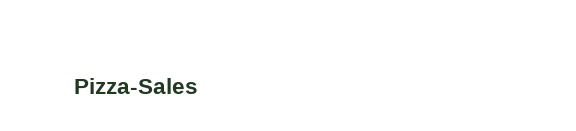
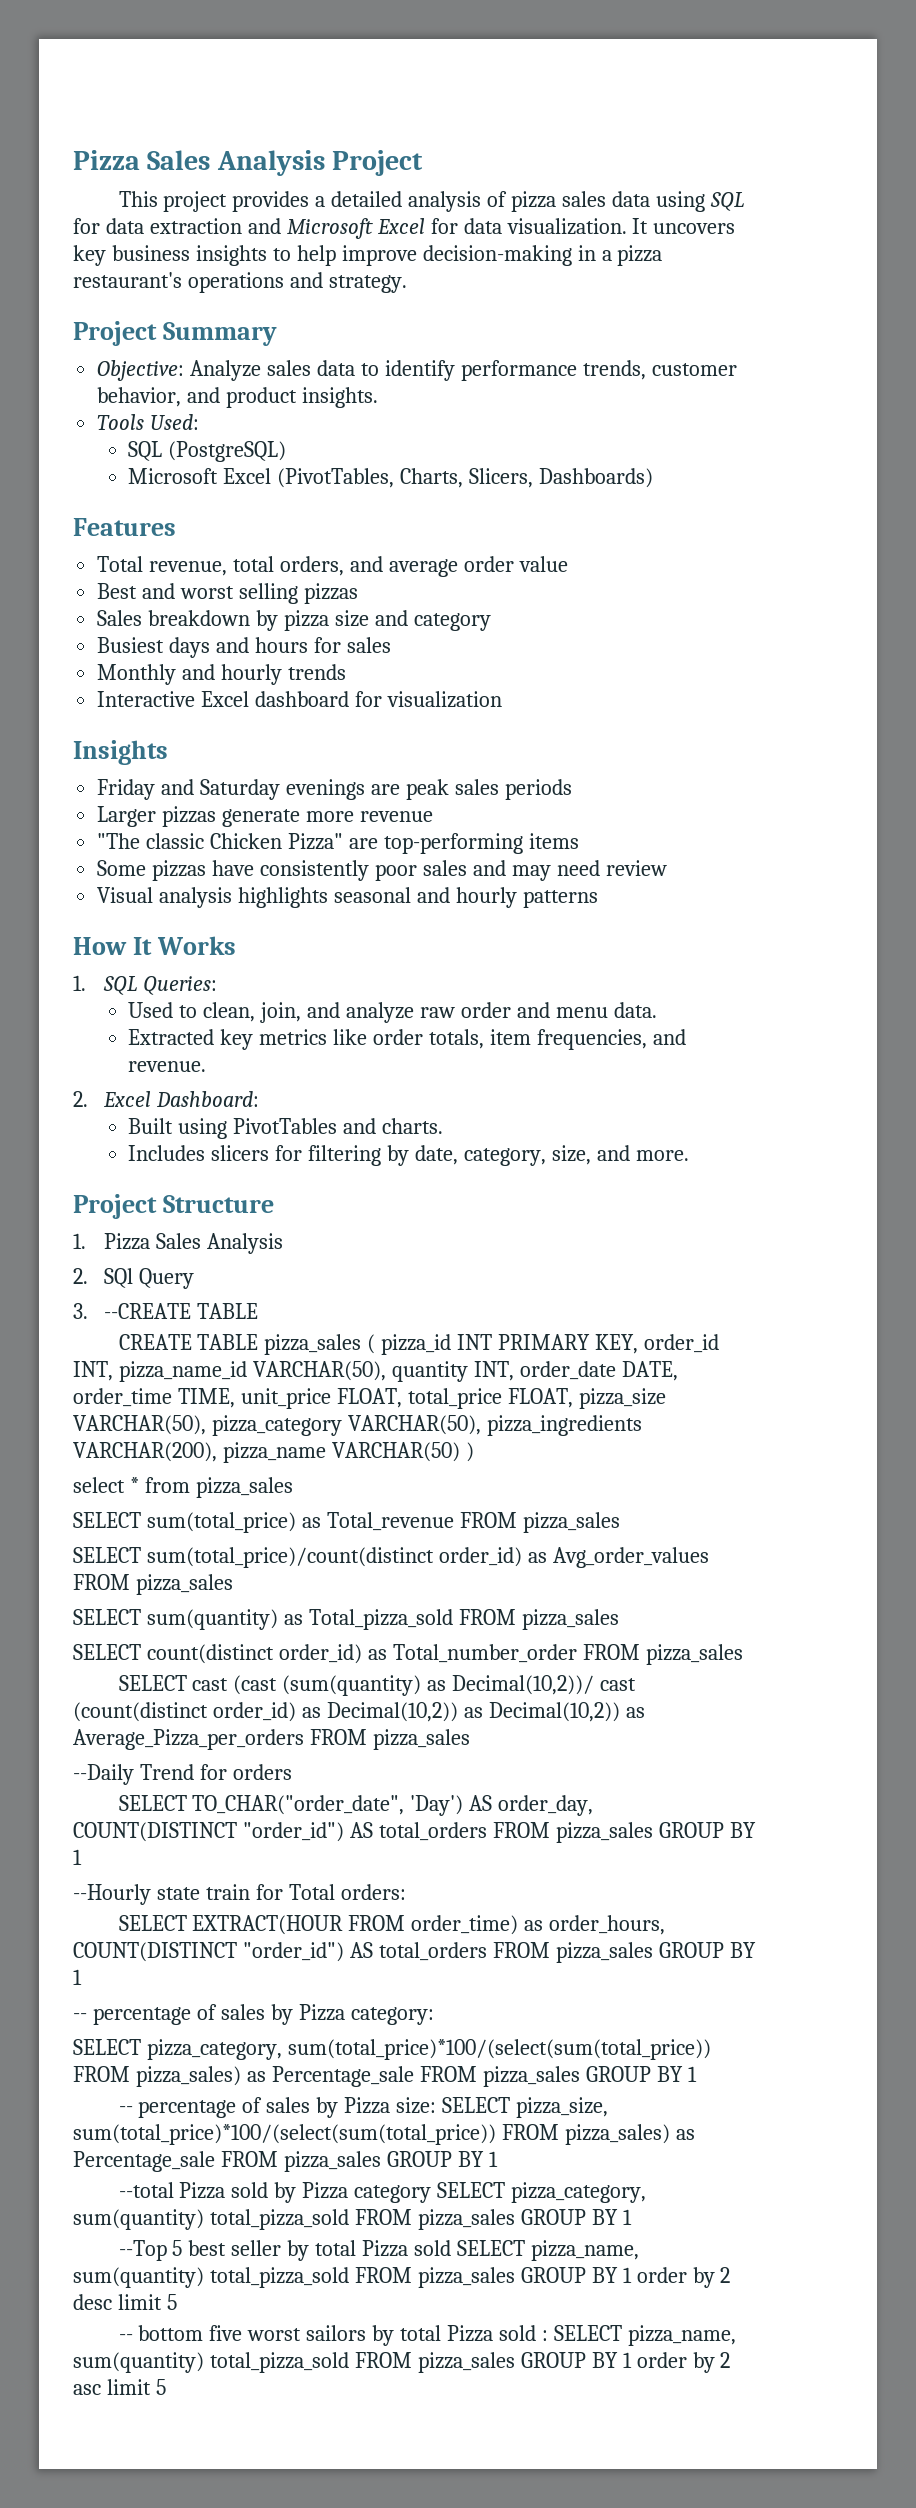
[74,78,198,94] Pizza-Sales -> [73,150,424,176] [118,191,744,212] [73,218,736,239] [73,245,663,266] [73,272,407,293] [73,321,277,346] [97,360,737,381] [97,387,379,408] [97,414,200,430] [128,441,287,462] [128,468,654,488] [73,518,176,536] [97,556,568,577] [97,583,358,604] [97,610,491,631] [97,637,391,658] [97,664,347,685] [97,691,502,708] [73,740,168,765] [97,779,572,800] [97,806,433,827] [97,833,579,854] [97,860,667,881] [97,887,598,908] [73,936,236,955] [73,975,218,995] [128,1002,657,1023] [128,1029,686,1050] [128,1061,207,1072] [73,1091,260,1107] [128,1118,444,1139] [128,1145,689,1166] [73,1194,274,1219] [73,1233,284,1254] [73,1268,195,1289] [73,1303,259,1319] [118,1334,720,1355] [73,1361,678,1382] [73,1388,666,1409] [73,1415,642,1436] [73,1442,474,1463] [73,1477,293,1498] [73,1512,620,1533] [73,1547,709,1568] [73,1574,233,1595] [73,1609,619,1630] [73,1644,743,1665] [118,1675,637,1696] [73,1702,645,1722] [73,1729,470,1750] [73,1764,292,1785] [118,1795,594,1816] [73,1822,756,1843] [73,1849,82,1865] [73,1884,406,1905] [118,1915,666,1935] [73,1942,756,1963] [73,1969,82,1985] [73,2004,434,2025] [73,2039,711,2060] [73,2066,697,2087] [118,2097,609,2118] [73,2124,695,2145] [73,2151,498,2172] [118,2182,647,2203] [73,2209,632,2230] [118,2240,639,2261] [73,2267,731,2288] [73,2294,177,2310] [118,2325,736,2346] [73,2352,731,2373] [73,2379,166,2395] Pizza Sales Analysis Project // This project provides a detailed analysis of pizza sales data using SQL for data extraction and Microsoft Excel for data visualization. It uncovers key business insights to help improve decision-making in a pizza restaurant's operations and strategy. // Project Summary // Objective: Analyze sales data to identify performance trends, customer behavior, and product insights. // Tools Used: // SQL (PostgreSQL) // Microsoft Excel (PivotTables, Charts, Slicers, Dashboards) // Features // Total revenue, total orders, and average order value // Best and worst selling pizzas // Sales breakdown by pizza size and category // Busiest days and hours for sales // Monthly and hourly trends // Interactive Excel dashboard for visualization // Insights // Friday and Saturday evenings are peak sales periods // Larger pizzas generate more revenue // "The classic Chicken Pizza" are top-performing items // Some pizzas have consistently poor sales and may need review // Visual analysis highlights seasonal and hourly patterns // How It Works // 1. SQL Queries: // Used to clean, join, and analyze raw order and menu data. // Extracted key metrics like order totals, item frequencies, and revenue. // 2. Excel Dashboard: // Built using PivotTables and charts. // Includes slicers for filtering by date, category, size, and more. // Project Structure // 1. Pizza Sales Analysis // 2. SQl Query // 3. --CREATE TABLE // CREATE TABLE pizza_sales ( pizza_id INT PRIMARY KEY, order_id INT, pizza_name_id VARCHAR(50), quantity INT, order_date DATE, order_time TIME, unit_price FLOAT, total_price FLOAT, pizza_size VARCHAR(50), pizza_category VARCHAR(50), pizza_ingredients VARCHAR(200), pizza_name VARCHAR(50) ) // select * from pizza_sales // SELECT sum(total_price) as Total_revenue FROM pizza_sales // SELECT sum(total_price)/count(distinct order_id) as Avg_order_values FROM pizza_sales // SELECT sum(quantity) as Total_pizza_sold FROM pizza_sales // SELECT count(distinct order_id) as Total_number_order FROM pizza_sales // SELECT cast (cast (sum(quantity) as Decimal(10,2))/ cast (count(distinct order_id) as Decimal(10,2)) as Decimal(10,2)) as Average_Pizza_per_orders FROM pizza_sales // --Daily Trend for orders // SELECT TO_CHAR("order_date", 'Day') AS order_day, COUNT(DISTINCT "order_id") AS total_orders FROM pizza_sales GROUP BY 1 // --Hourly state train for Total orders: // SELECT EXTRACT(HOUR FROM order_time) as order_hours, COUNT(DISTINCT "order_id") AS total_orders FROM pizza_sales GROUP BY 1 // -- percentage of sales by Pizza category: // SELECT pizza_category, sum(total_price)*100/(select(sum(total_price)) FROM pizza_sales) as Percentage_sale FROM pizza_sales GROUP BY 1 // -- percentage of sales by Pizza size: SELECT pizza_size, sum(total_price)*100/(select(sum(total_price)) FROM pizza_sales) as Percentage_sale FROM pizza_sales GROUP BY 1 // --total Pizza sold by Pizza category SELECT pizza_category, sum(quantity) total_pizza_sold FROM pizza_sales GROUP BY 1 // --Top 5 best seller by total Pizza sold SELECT pizza_name, sum(quantity) total_pizza_sold FROM pizza_sales GROUP BY 1 order by 2 desc limit 5 // -- bottom five worst sailors by total Pizza sold : SELECT pizza_name, sum(quantity) total_pizza_sold FROM pizza_sales GROUP BY 1 order by 2 asc limit 5

